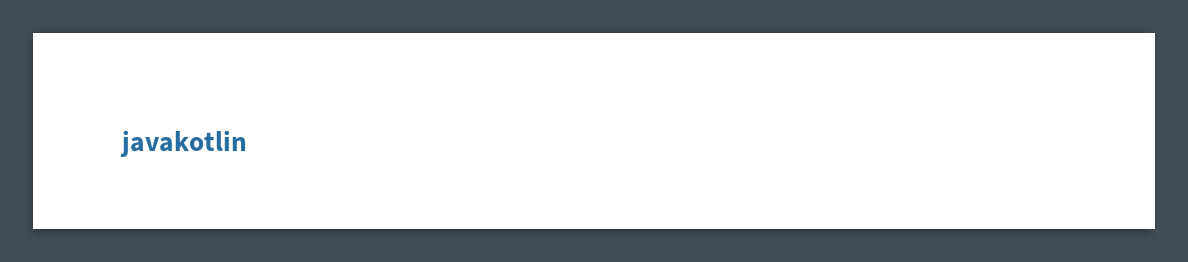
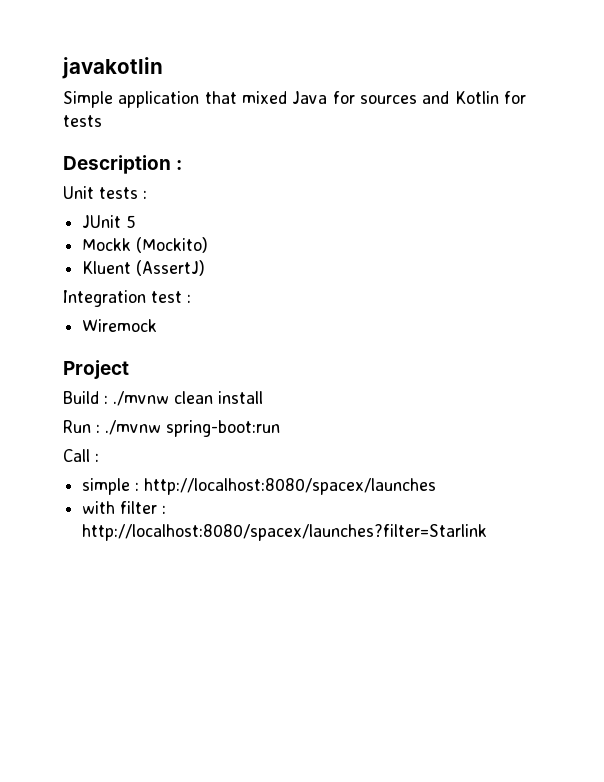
(247, 143) none -> [63,91,526,108] [63,115,102,127] [63,155,183,174] [63,186,147,199] [82,215,137,228] [82,237,209,253] [82,260,206,276] [63,290,191,307] [82,319,158,332] [63,360,129,379] [63,391,263,406] [63,420,280,437] [63,449,99,462] [82,478,437,495] [82,501,167,514] [82,524,488,541] // Simple application that mixed Java for sources and Kotlin for tests // Description : // Unit tests : // JUnit 5 // Mockk (Mockito) // Kluent (AssertJ) // Integration test : // Wiremock // Project // Build : ./mvnw clean install // Run : ./mvnw spring-boot:run // Call : // simple : http://localhost:8080/spacex/launches // with filter : http://localhost:8080/spacex/launches?filter=Starlink

